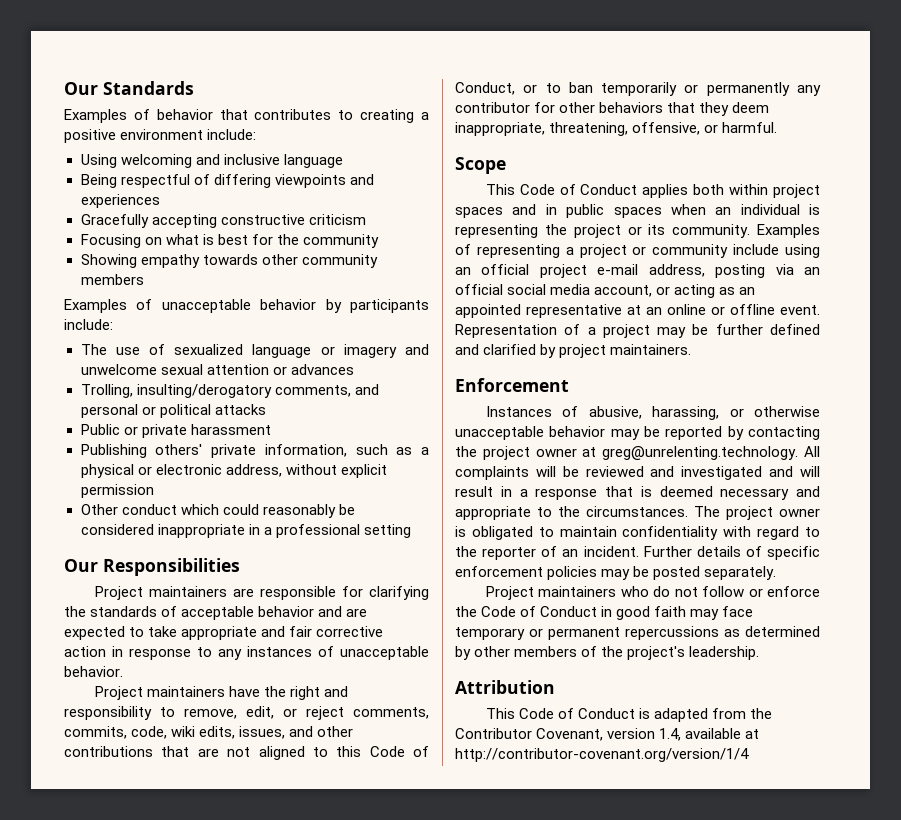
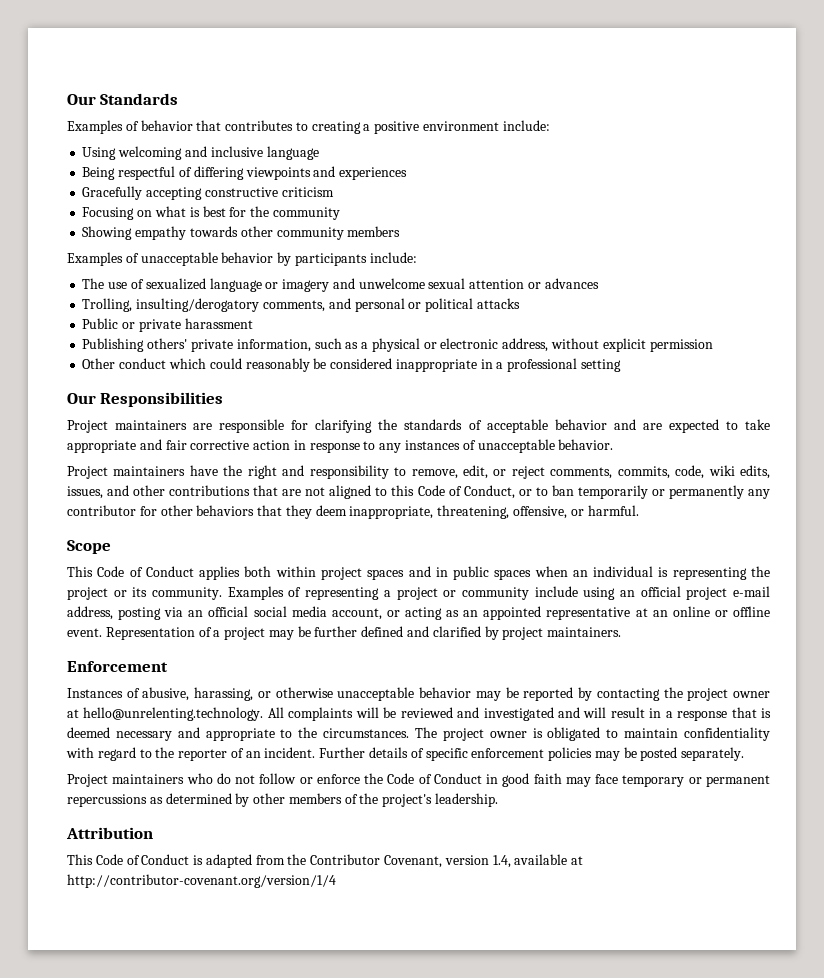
[602,446,799,460] greg@unrelenting.technology. -> [83,707,264,721] hello@unrelenting.technology.

